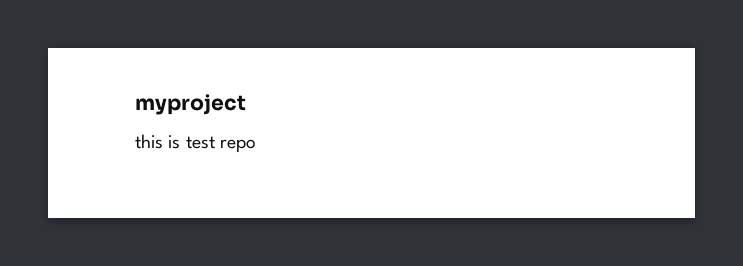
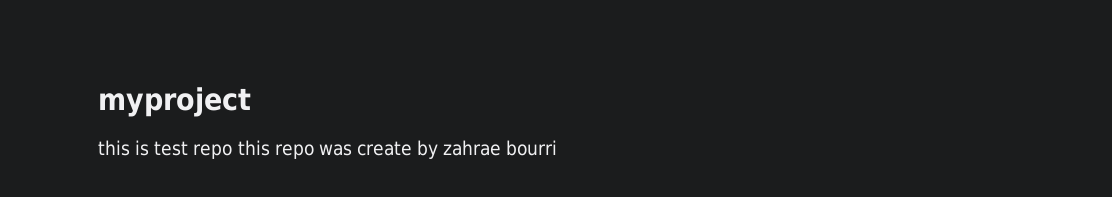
(256, 146) none -> [237,140,558,159] this repo was create by zahrae bourri

